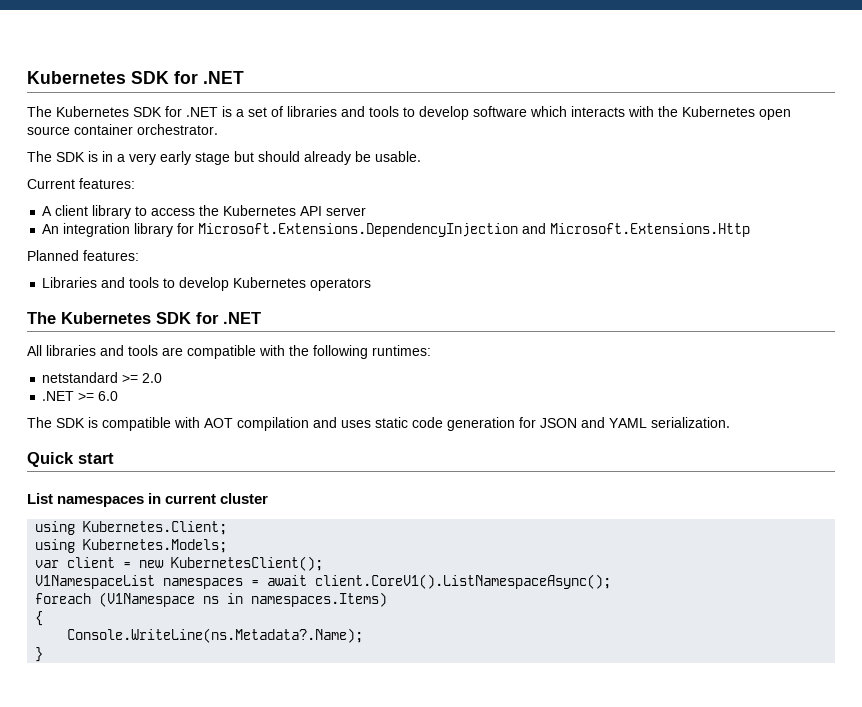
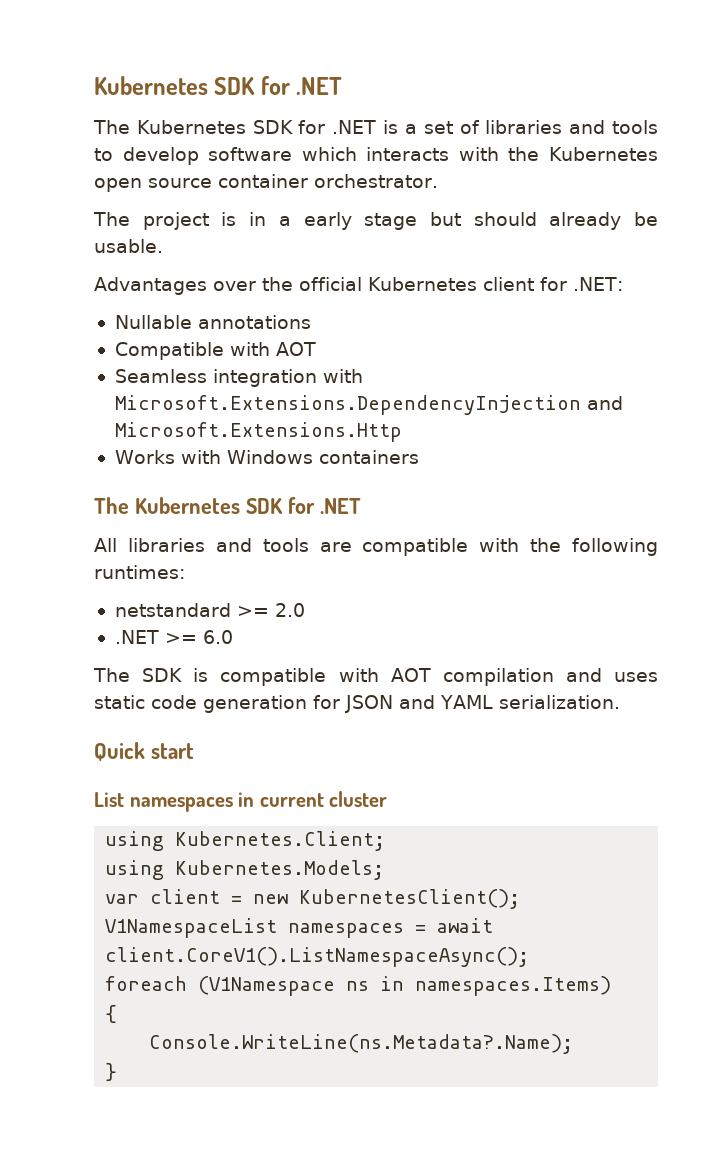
[56,152,85,162] SDK -> [142,212,209,230] project
[129,153,156,165] very -> (291, 221) none
[27,178,135,189] [42,205,367,219] [42,223,751,237] [27,250,139,261] [42,277,372,291] Current features: // A client library to access the Kubernetes API server // An integration library for Microsoft.Extensions.DependencyInjection and Microsoft.Extensions.Http // Planned features: // Libraries and tools to develop Kubernetes operators -> [94,277,623,295] [114,315,311,329] [114,342,316,360] [114,369,363,387] [114,395,623,415] [114,422,402,442] [114,450,419,464] Advantages over the official Kubernetes client for .NET: // Nullable annotations // Compatible with AOT // Seamless integration with Microsoft.Extensions.DependencyInjection and Microsoft.Extensions.Http // Works with Windows containers

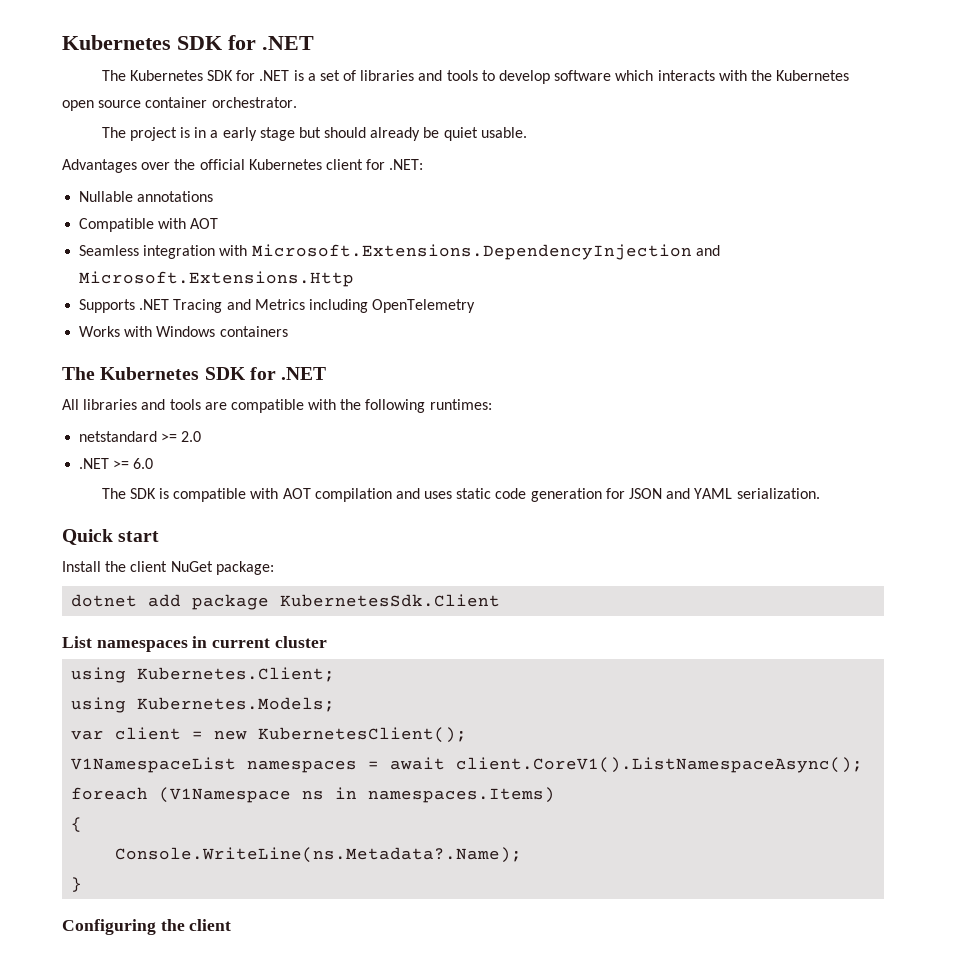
(658, 219) none -> [443,127,478,141] quiet
(402, 432) none -> [79,299,476,313] // Supports .NET Tracing and Metrics including OpenTelemetry
(194, 751) none -> [62,561,274,575] [71,594,501,610] // Install the client NuGet package: // dotnet add package KubernetesSdk.Client
(118, 1072) none -> [62,919,232,935] // Configuring the client

